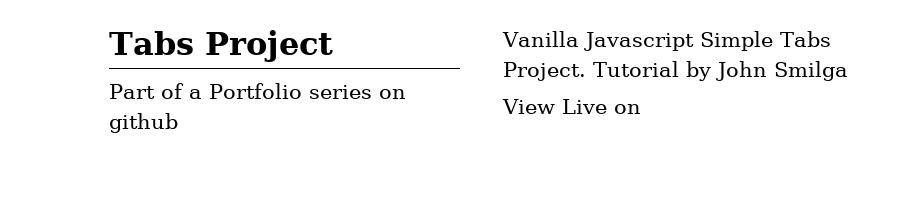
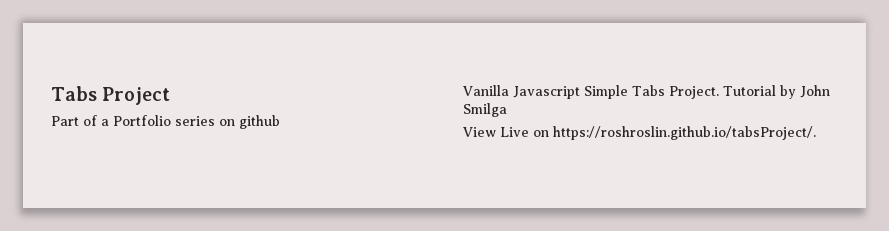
(641, 109) none -> [553,126,816,140] https://roshroslin.github.io/tabsProject/.

